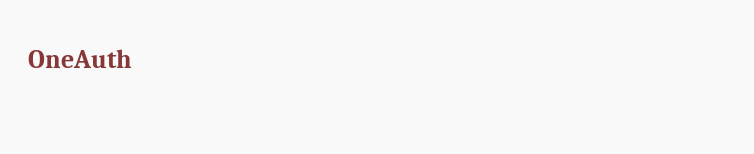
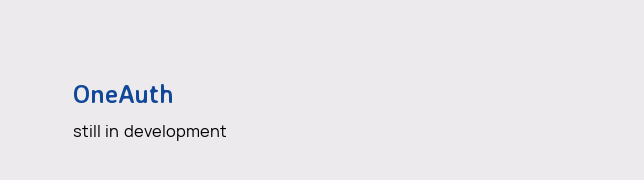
(132, 58) none -> [73,125,227,141] // still in development

